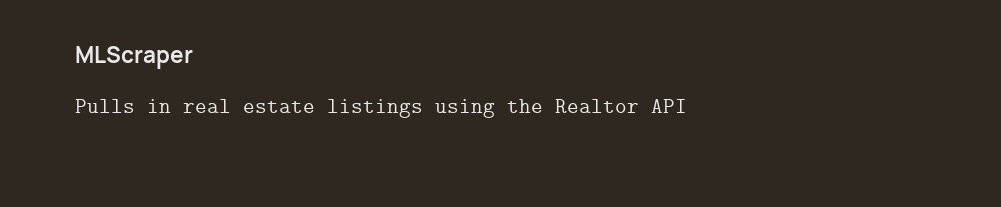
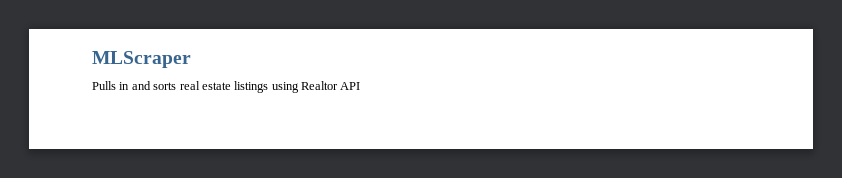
(171, 106) none -> [131,81,177,90] and sorts
[507,99,543,113] the -> (299, 87) none

